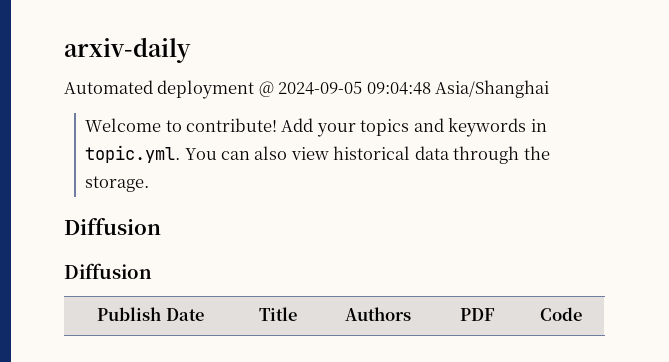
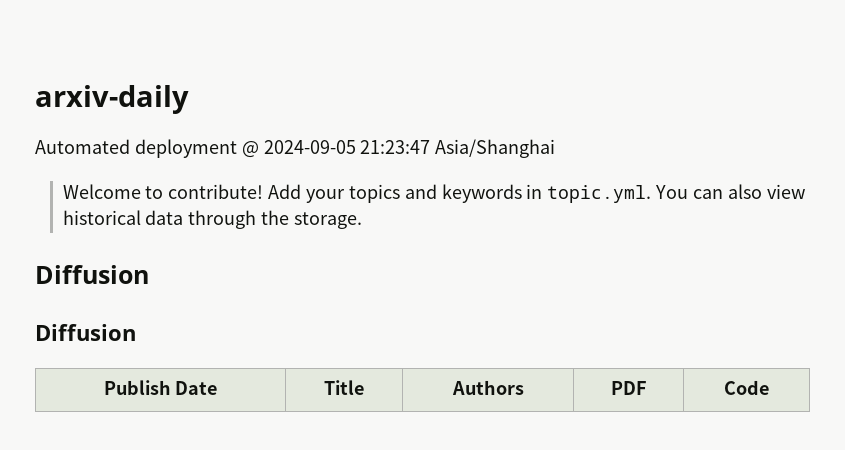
[366,82,431,95] 09:04:48 -> [360,140,431,154] 21:23:47

